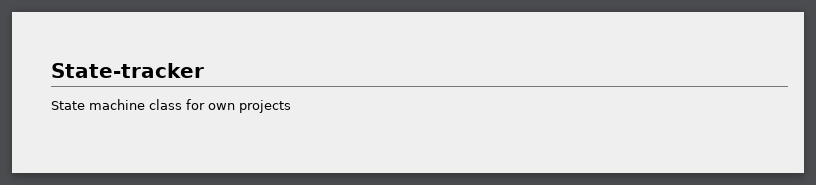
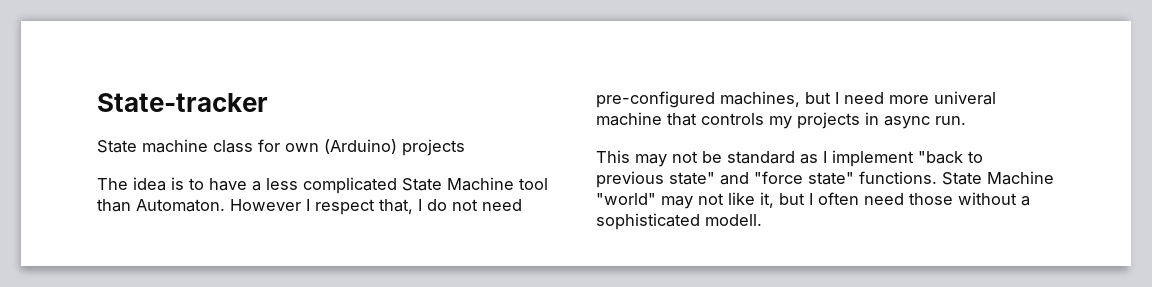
[239,100,291,113] projects -> [324,139,465,156] [97,177,548,194] [97,199,522,215] [596,91,996,108] [596,112,966,129] [596,150,983,167] [596,171,1054,188] [596,192,1030,209] [596,213,762,230] (Arduino) projects // The idea is to have a less complicated State Machine tool than Automaton. However I respect that, I do not need pre-configured machines, but I need more univeral machine that controls my projects in async run. // This may not be standard as I implement "back to previous state" and "force state" functions. State Machine "world" may not like it, but I often need those without a sophisticated modell.

